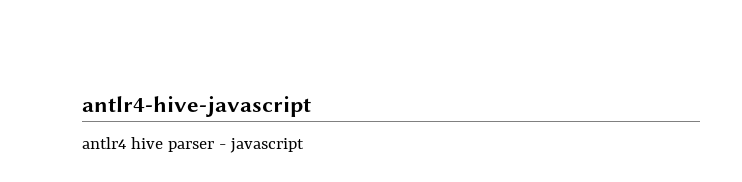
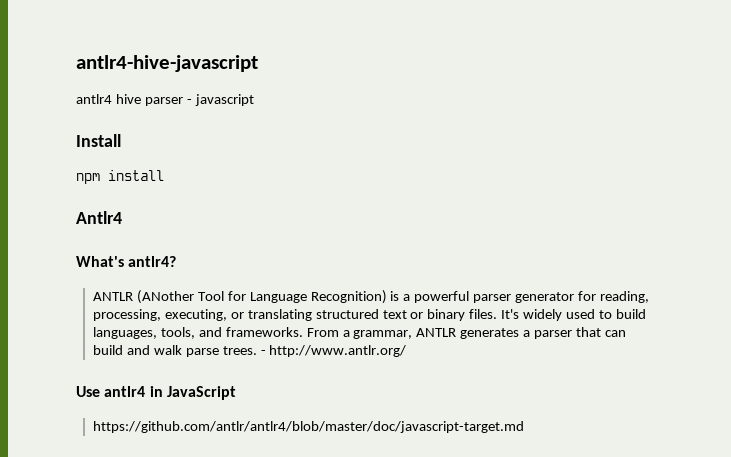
(304, 145) none -> [76,134,121,147] [76,170,164,184] [76,211,122,224] [76,256,177,267] [92,290,649,304] [92,309,646,321] [92,327,626,339] [92,345,407,357] [76,386,236,400] [92,421,524,433] // Install // npm install // Antlr4 // What's antlr4? // ANTLR (ANother Tool for Language Recognition) is a powerful parser generator for reading, processing, executing, or translating structured text or binary files. It's widely used to build languages, tools, and frameworks. From a grammar, ANTLR generates a parser that can build and walk parse trees. - http://www.antlr.org/ // Use antlr4 in JavaScript // https://github.com/antlr/antlr4/blob/master/doc/javascript-target.md

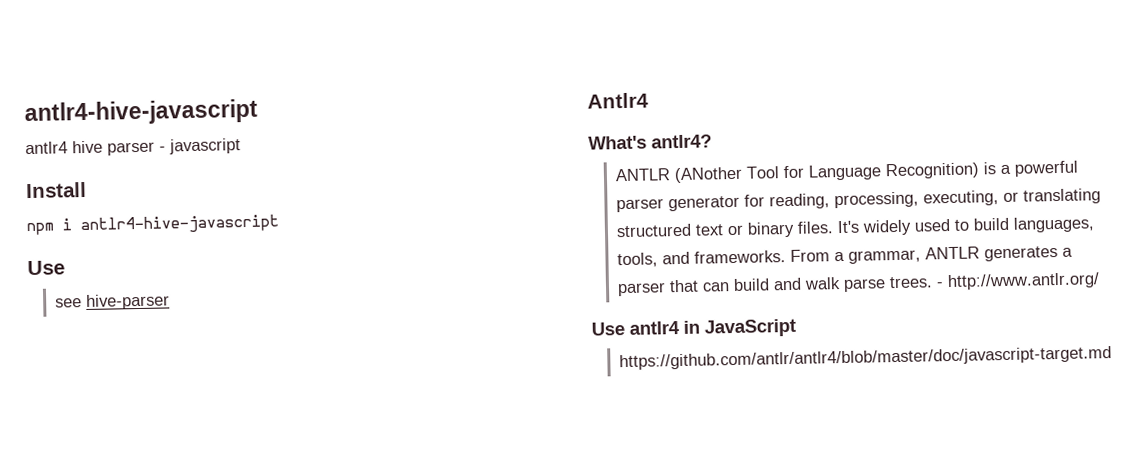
[108,170,164,181] install -> [62,214,279,235] [27,260,65,276] [54,293,170,310] i antlr4-hive-javascript // Use // see hive-parser

